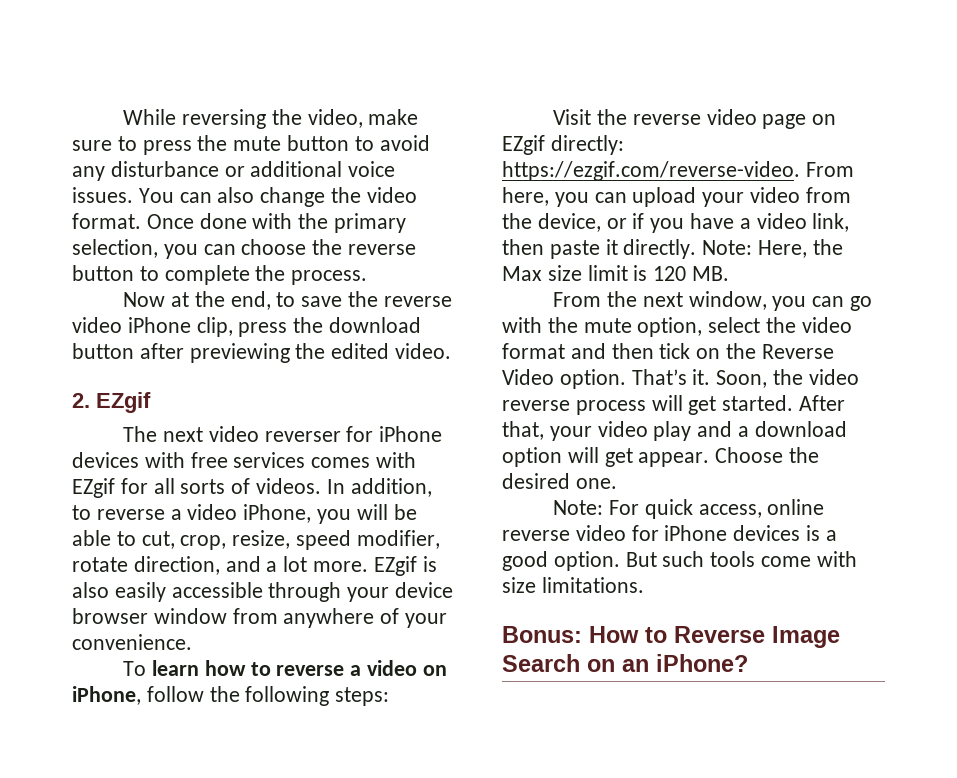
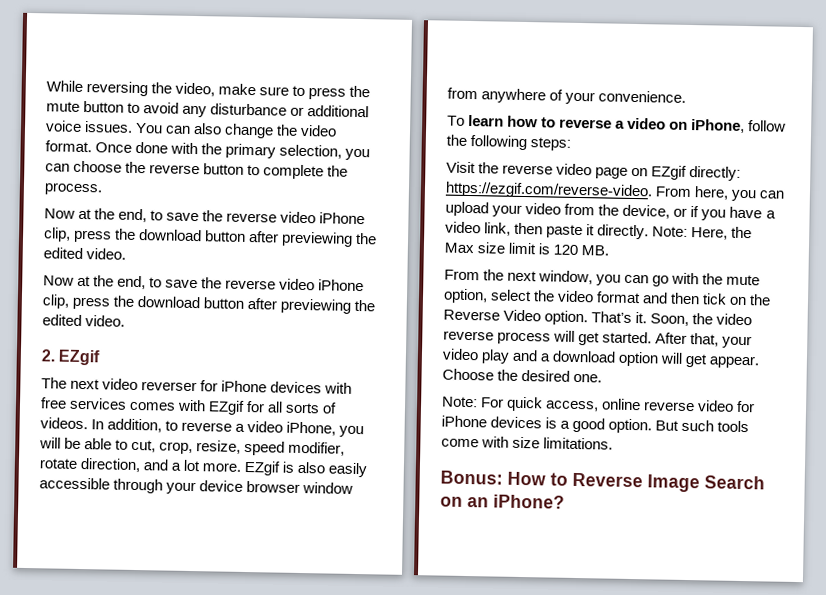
(452, 351) none -> [43,275,365,292] [42,294,376,314] [42,314,126,327] // Now at the end, to save the reverse video iPhone clip, press the download button after previewing the edited video.

